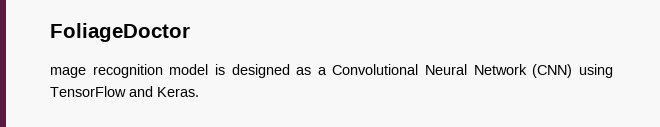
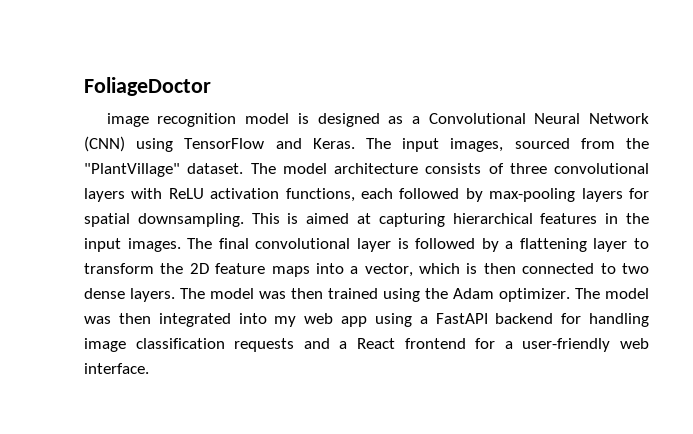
[50,67,86,78] mage -> [106,113,149,127] image
(199, 92) none -> [365,138,649,152] [84,163,649,177] [84,188,649,202] [84,213,649,227] [84,238,649,252] [84,263,649,277] [84,288,649,302] [84,313,649,327] [84,338,650,352] [84,363,149,374] The input images, sourced from the "PlantVillage" dataset. The model architecture consists of three convolutional layers with ReLU activation functions, each followed by max-pooling layers for spatial downsampling. This is aimed at capturing hierarchical features in the input images. The final convolutional layer is followed by a flattening layer to transform the 2D feature maps into a vector, which is then connected to two dense layers. The model was then trained using the Adam optimizer. The model was then integrated into my web app using a FastAPI backend for handling image classification requests and a React frontend for a user-friendly web interface.

